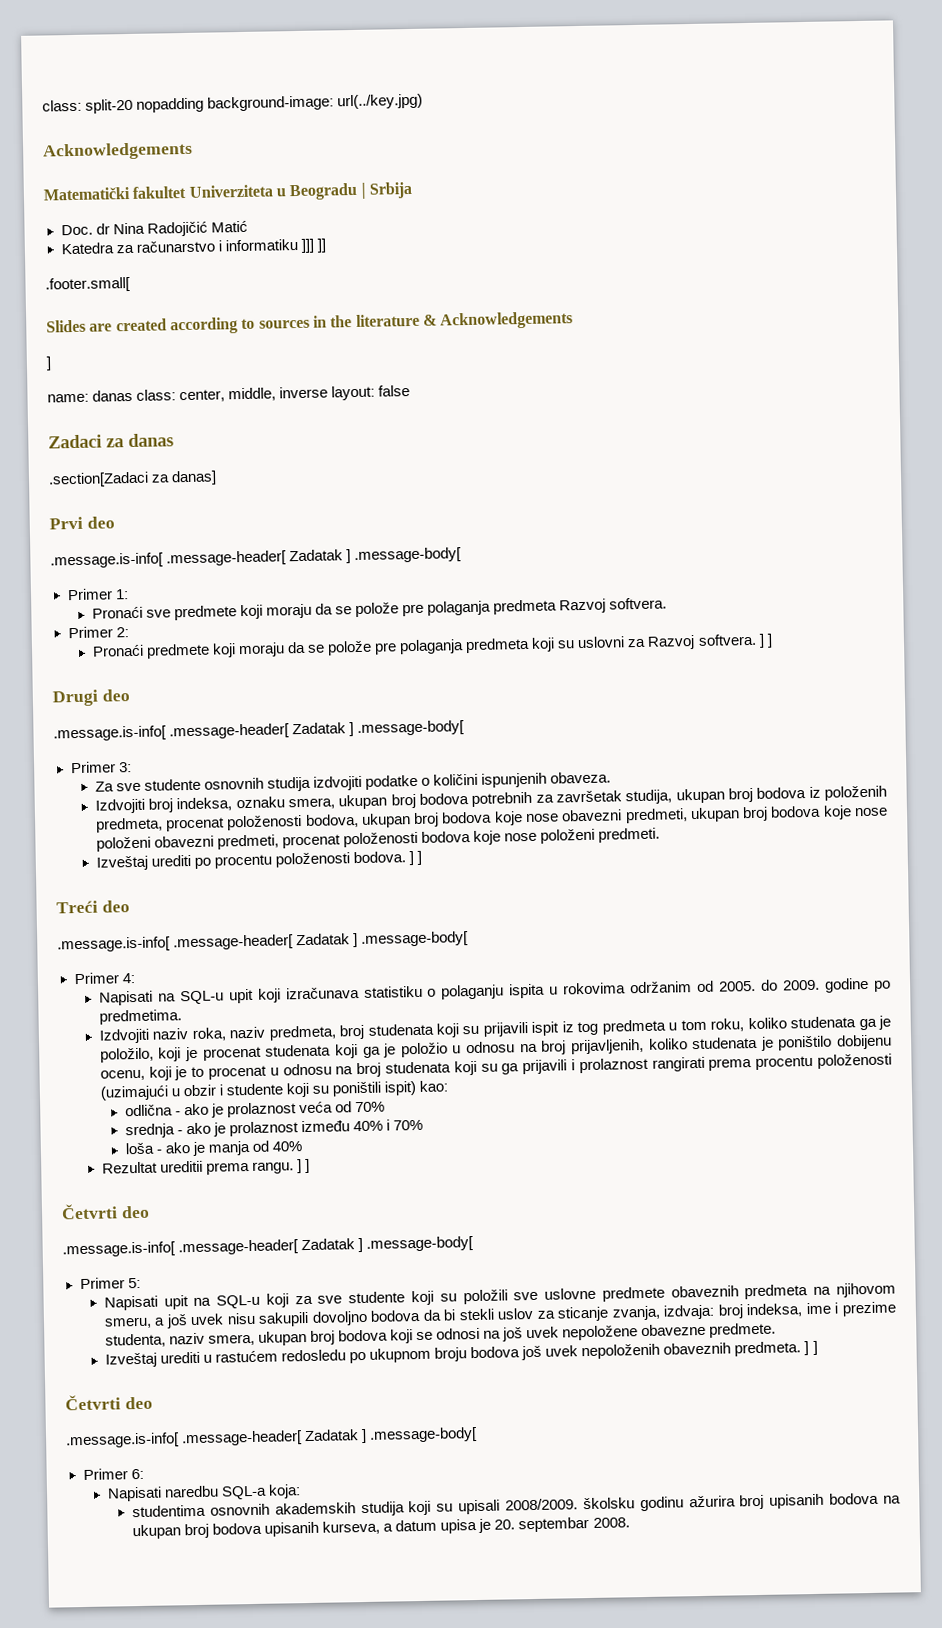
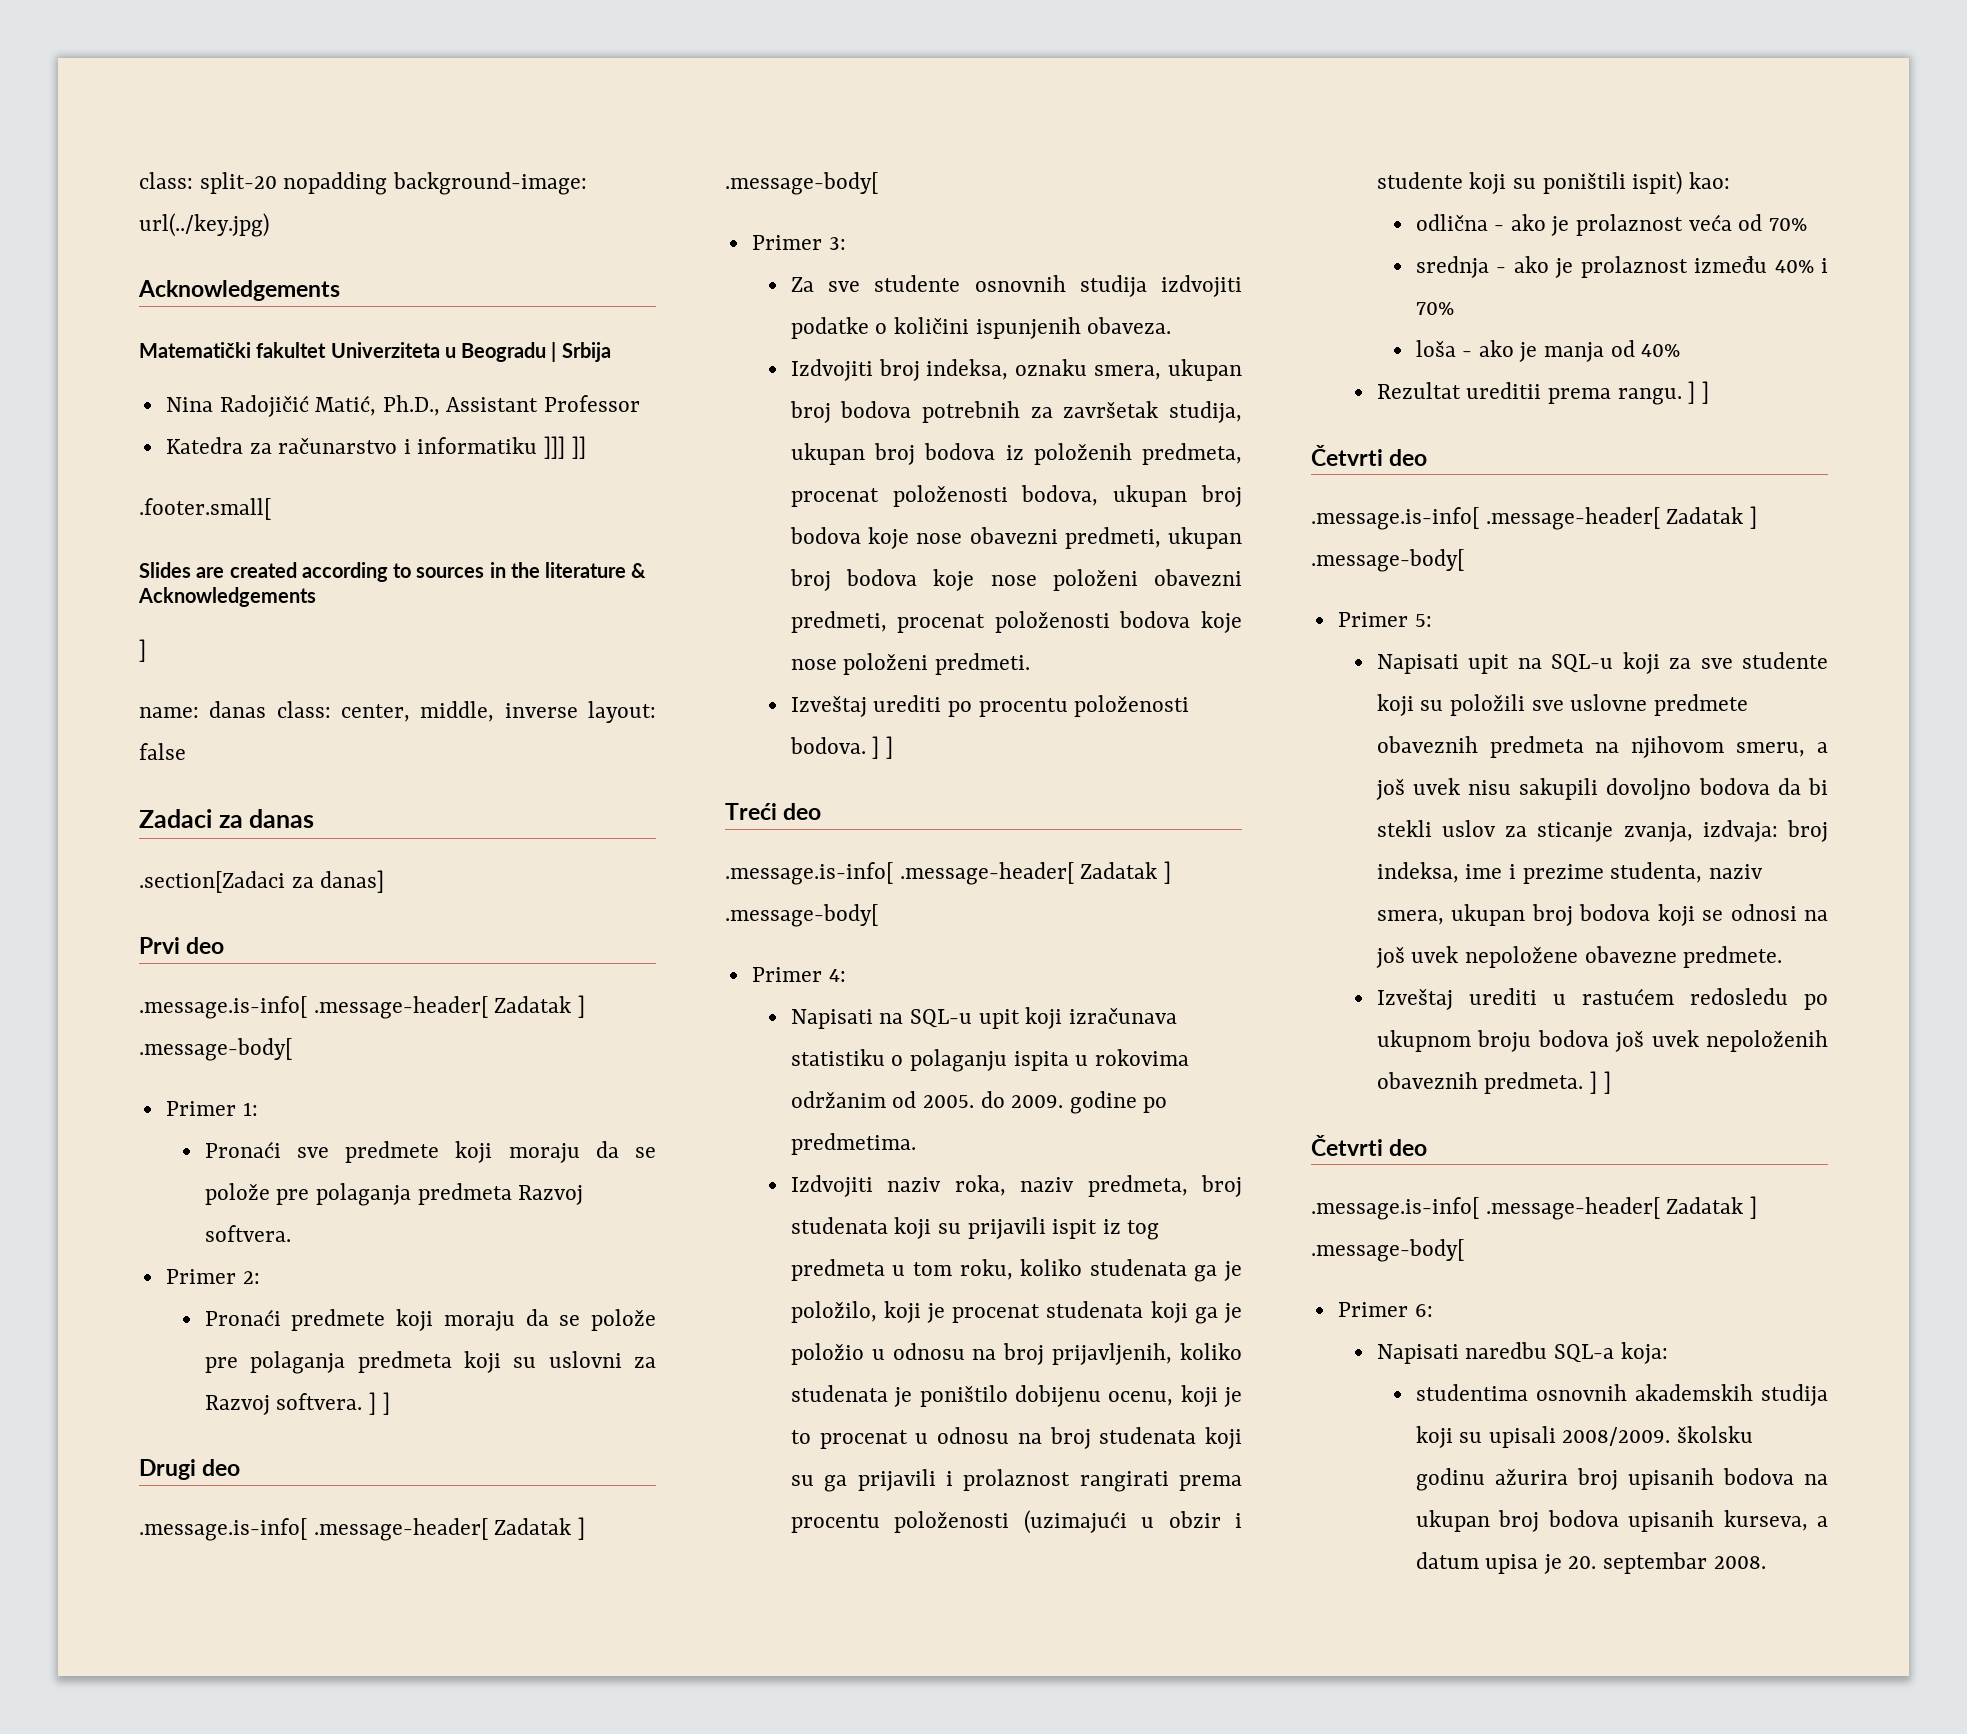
[60,220,248,237] Doc. dr Nina Radojičić Matić -> [165,395,641,417] Nina Radojičić Matić, Ph.D., Assistant Professor

